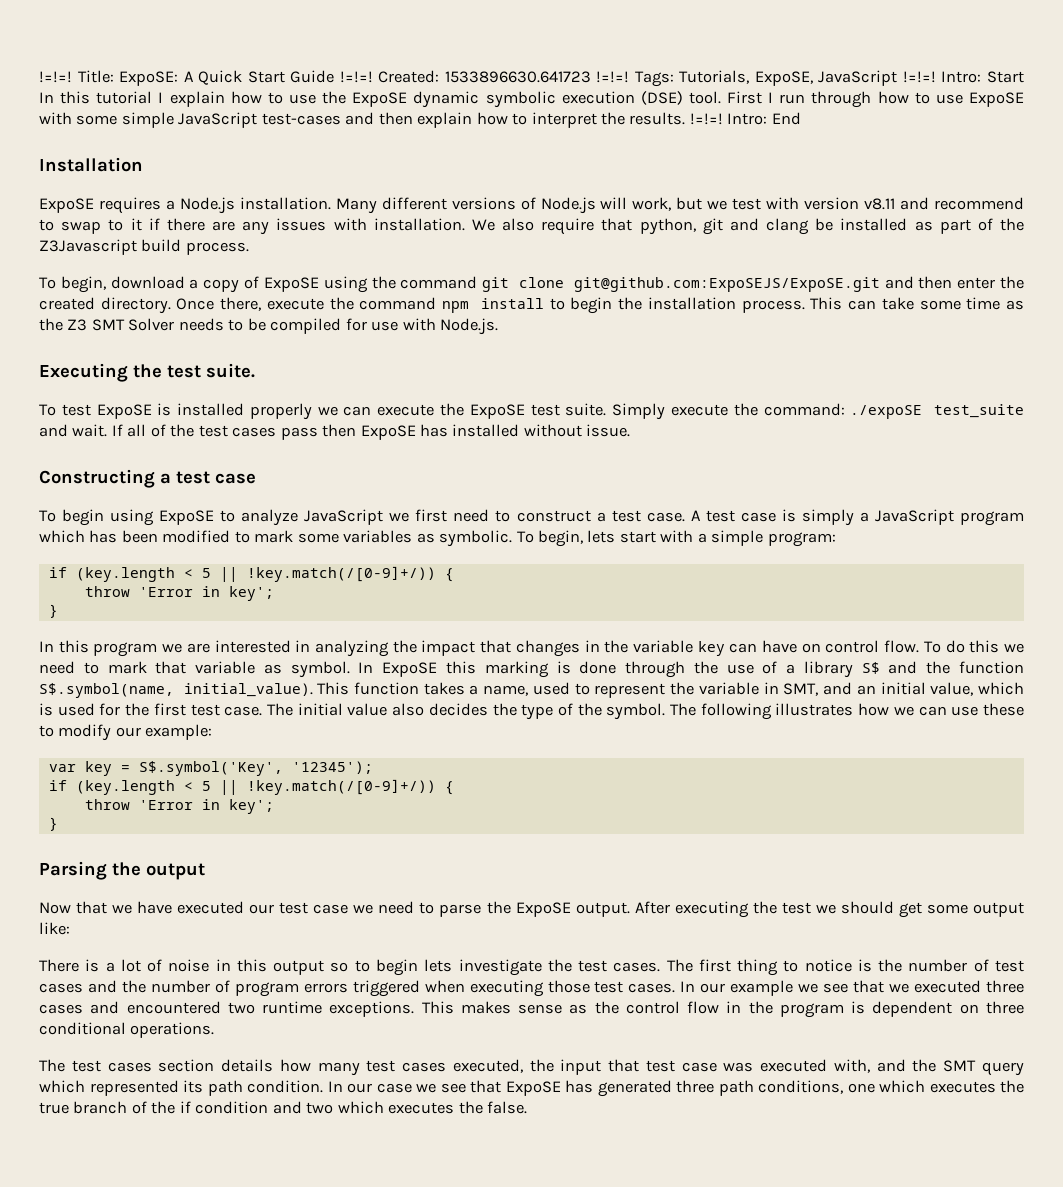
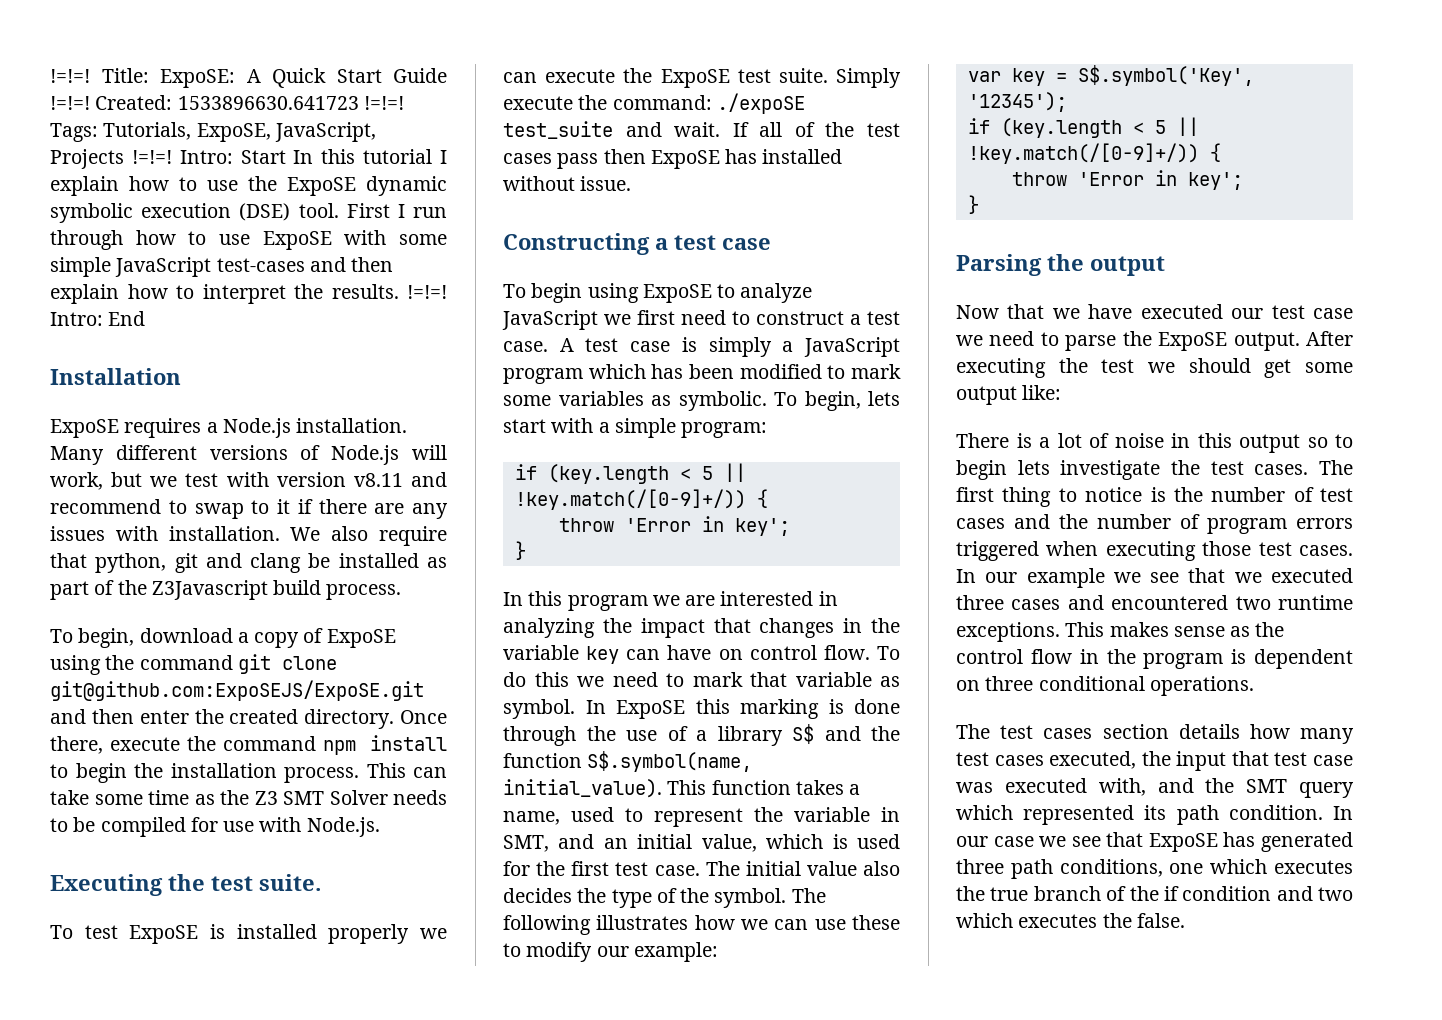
[818,70,898,86] JavaScript -> [274,122,376,142] [50,149,124,169] JavaScript, Projects

